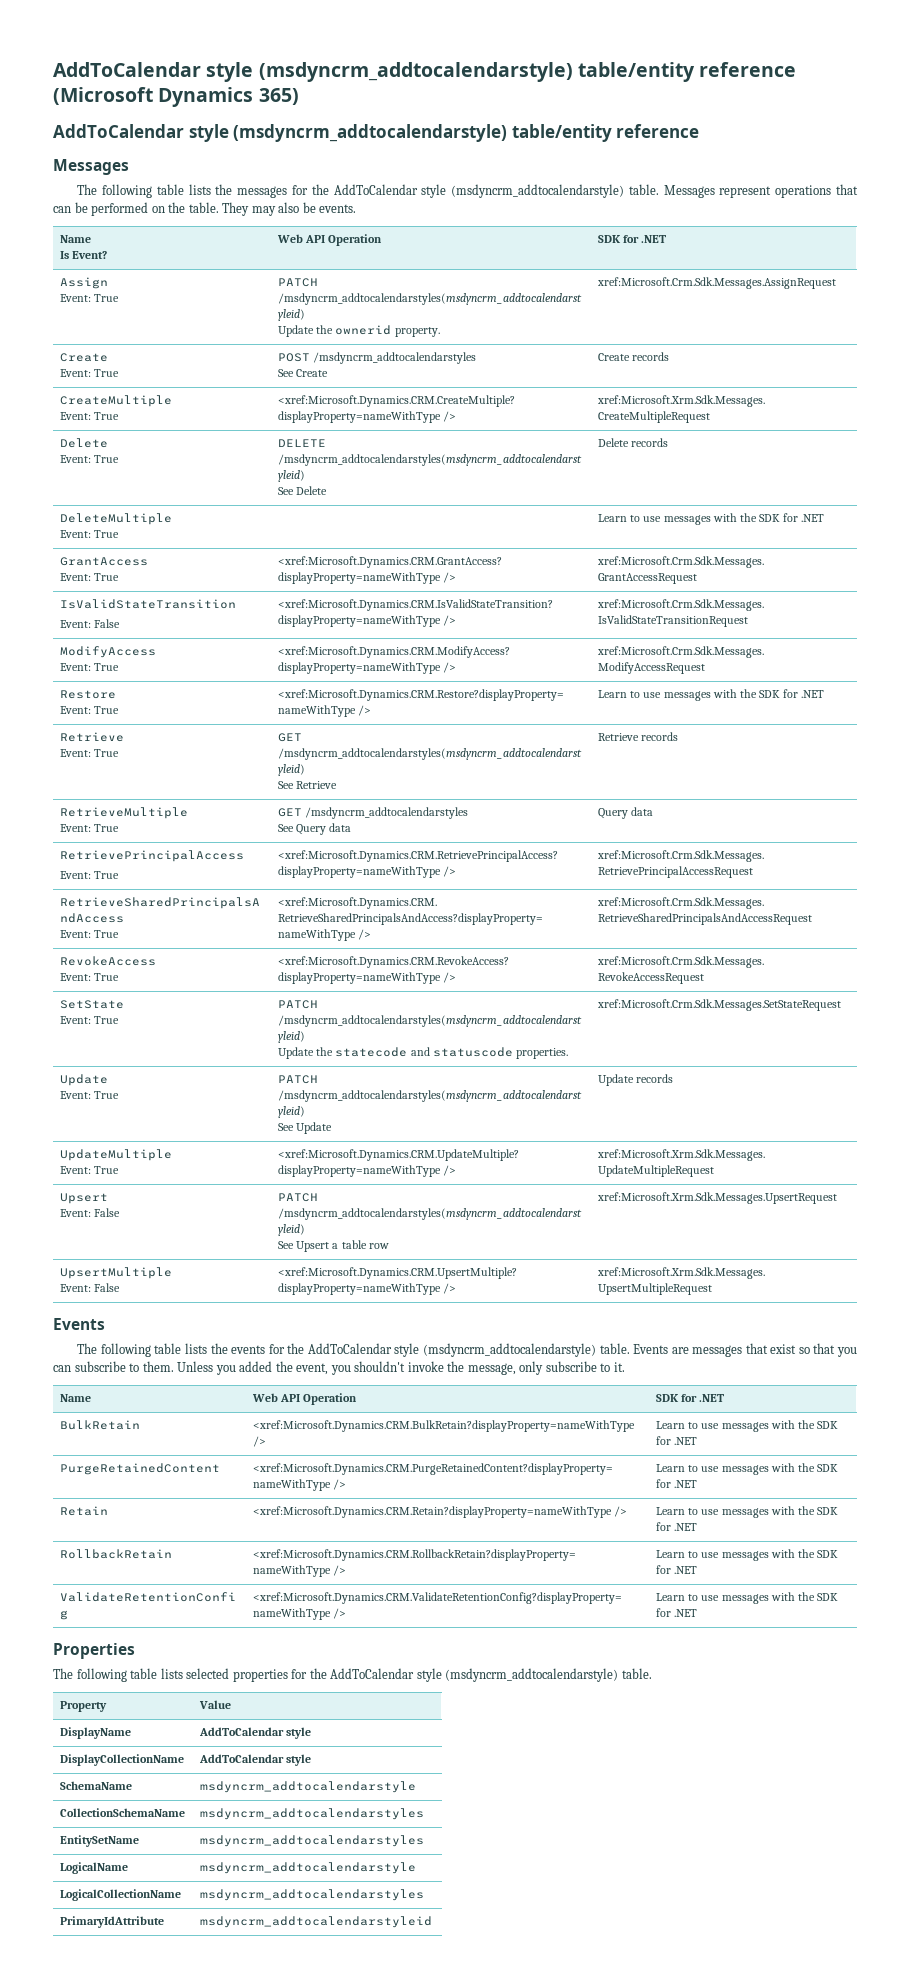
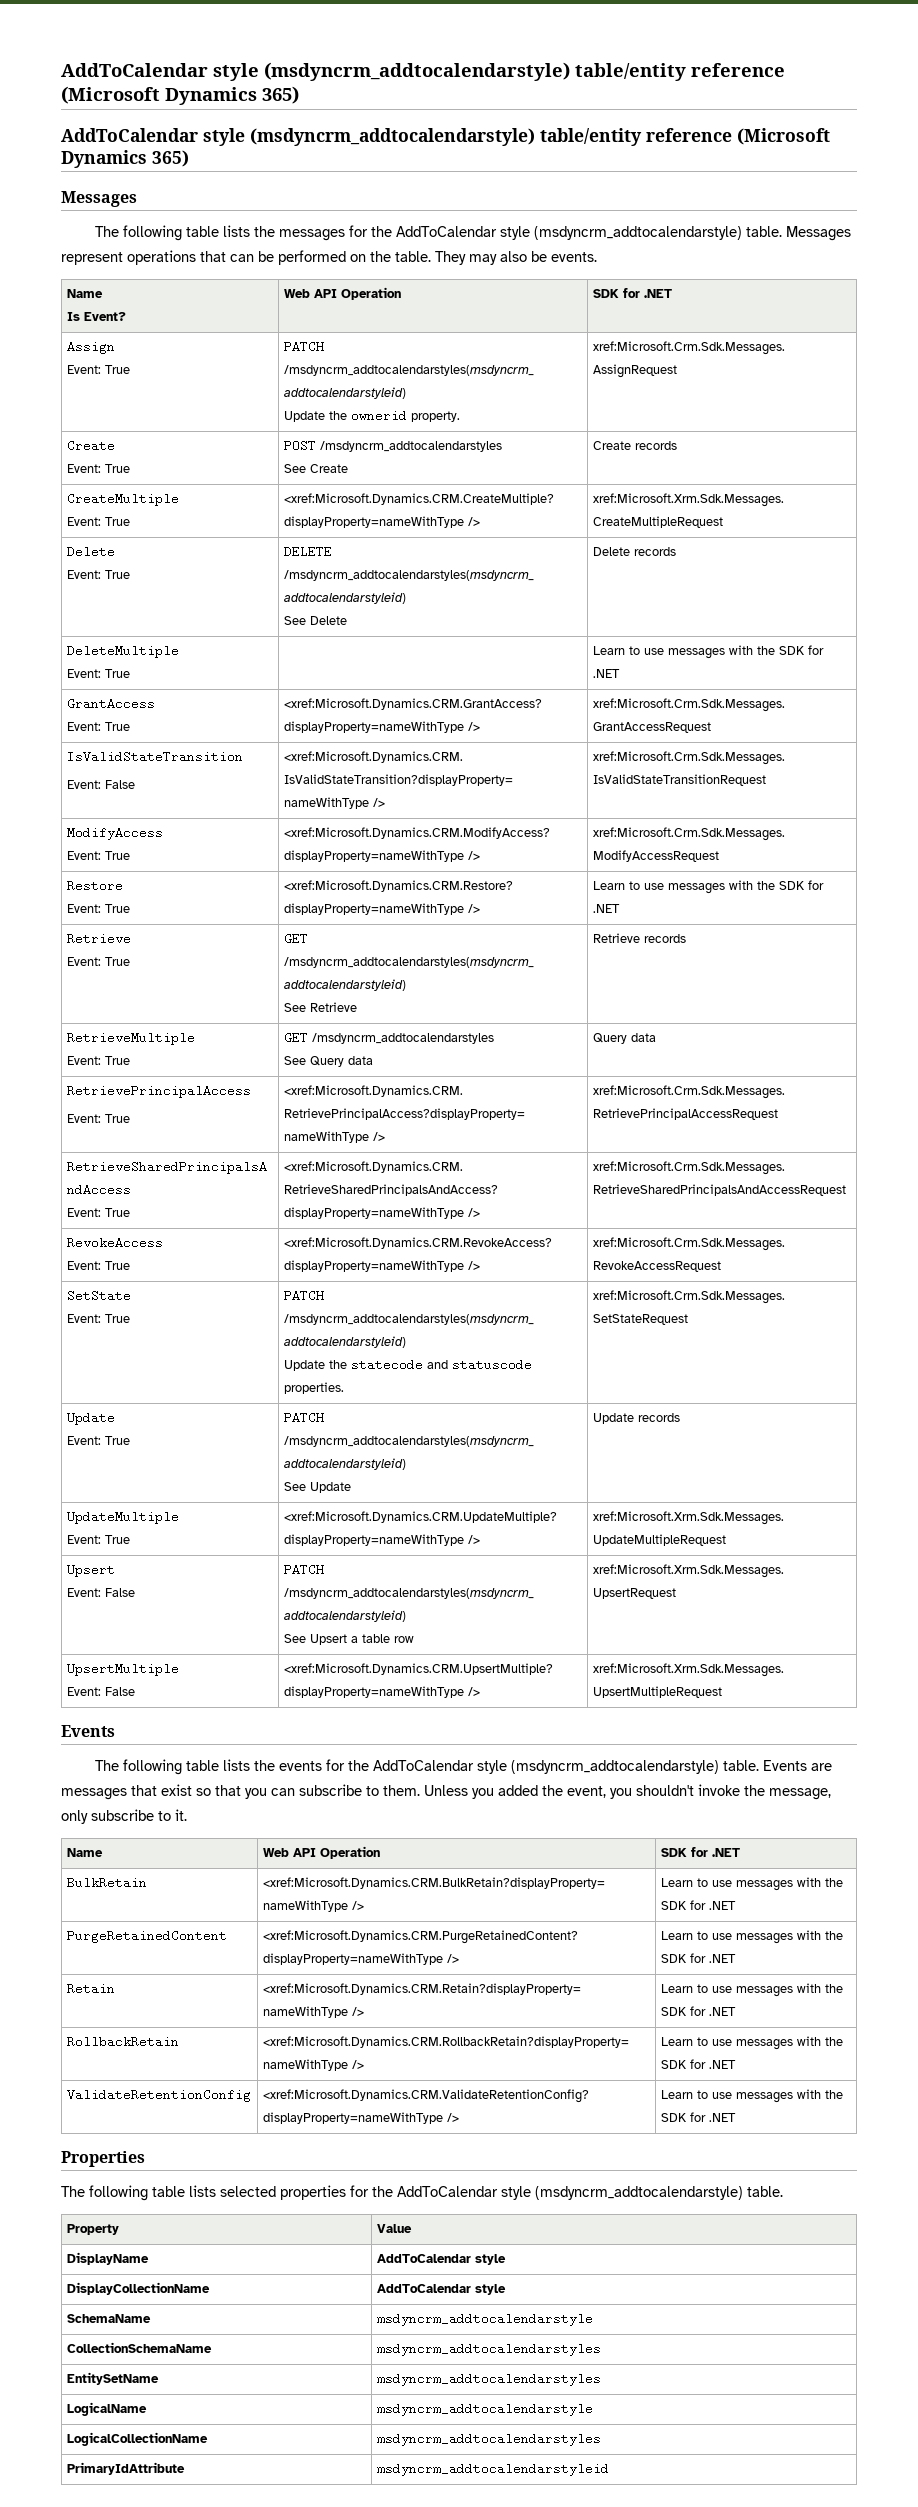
(700, 131) none -> [737,128,830,145] [61,150,189,168] (Microsoft Dynamics 365)

